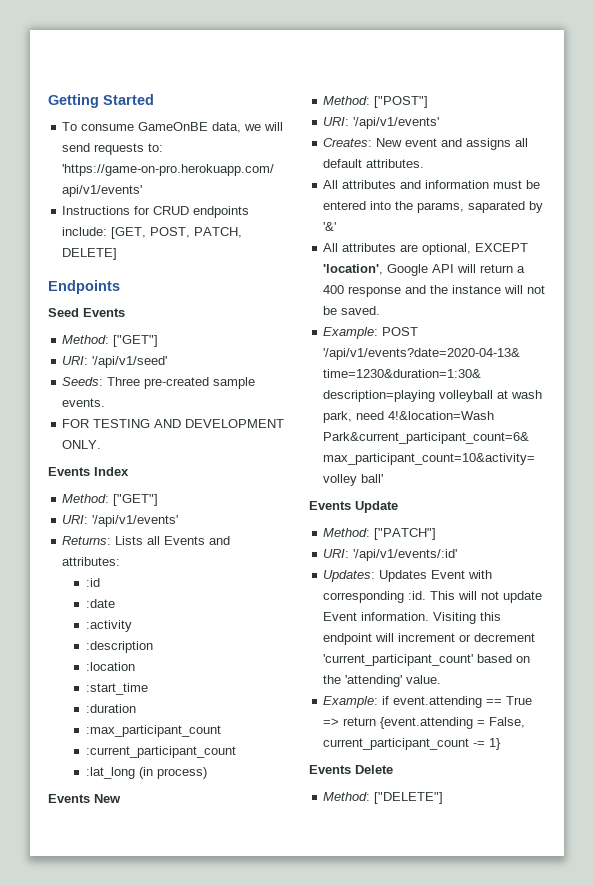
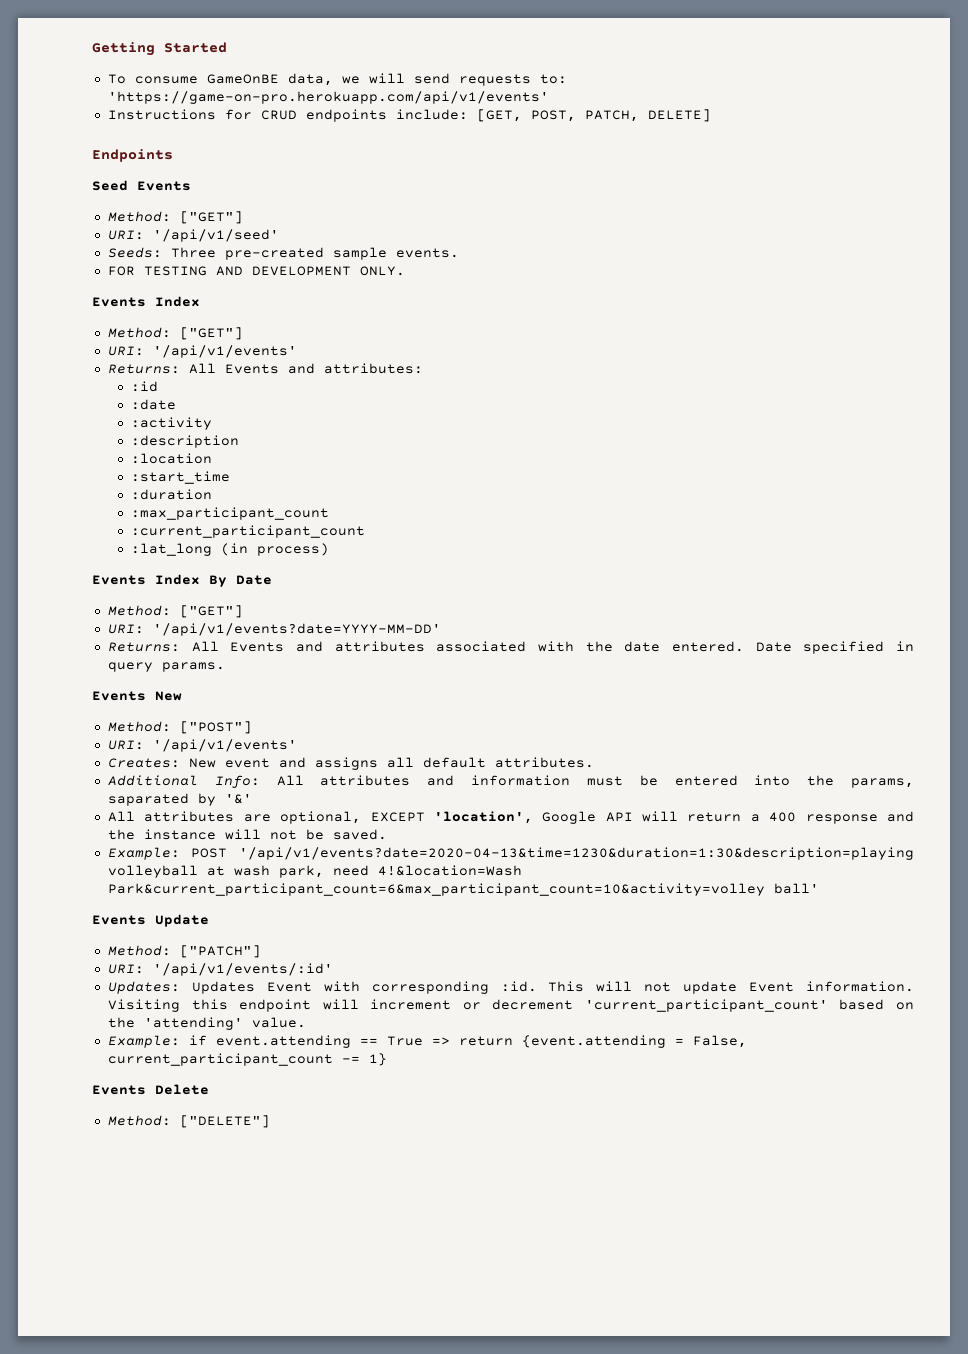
[115,536,161,545] Lists all -> [188,363,216,374] All
(207, 773) none -> [92,574,272,587] [107,605,243,618] [107,623,441,636] [107,641,915,654] [107,662,225,672] // Events Index By Date // Method: ["GET"] // URI: '/api/v1/events?date=YYYY-MM-DD' // Returns: All Events and attributes associated with the date entered. Date specified in query params.
(425, 163) none -> [107,775,260,788] Additional Info:

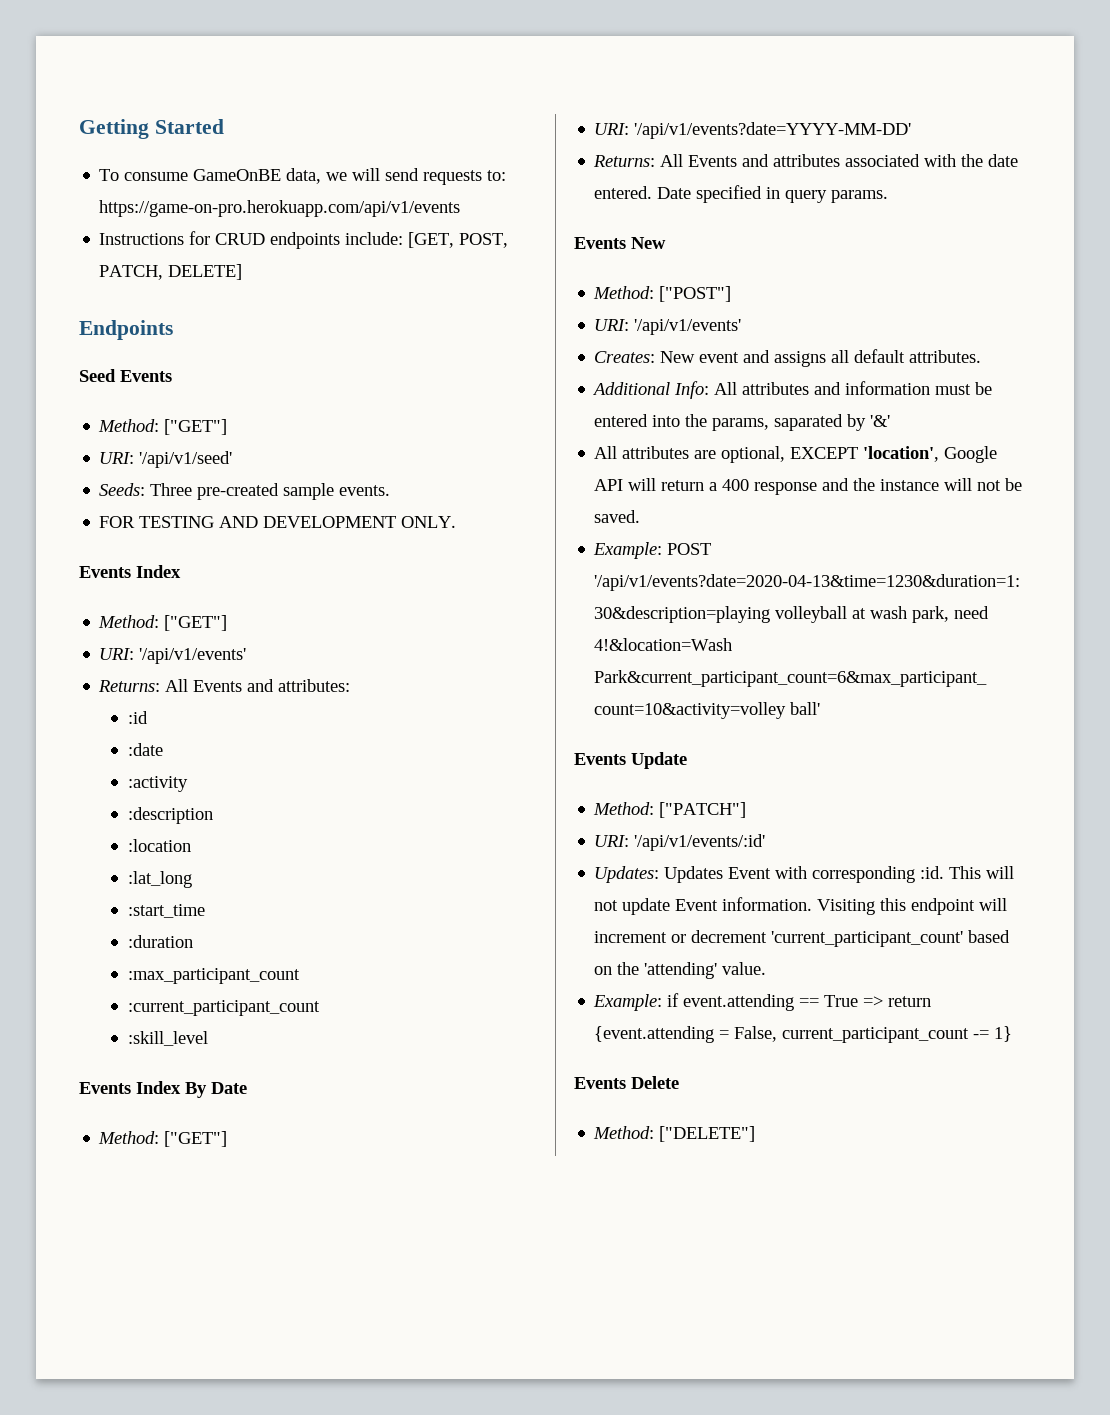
[107,91,549,104] 'https://game-on-pro.herokuapp.com/api/v1/events' -> [99,200,461,217] https://game-on-pro.herokuapp.com/api/v1/events
(212, 458) none -> [127,871,192,888] // :lat_long
[130,543,329,556] :lat_long (in process) -> [127,1031,208,1046] :skill_level

